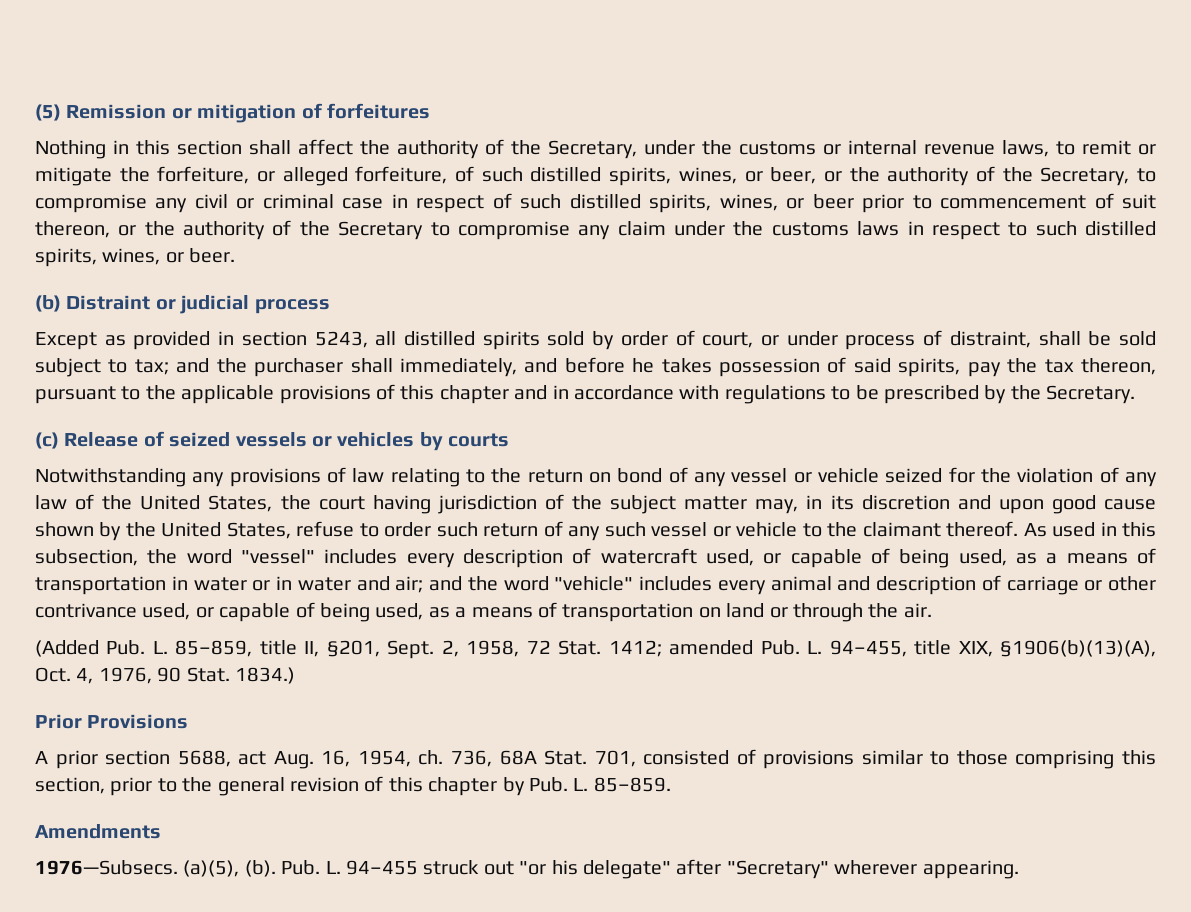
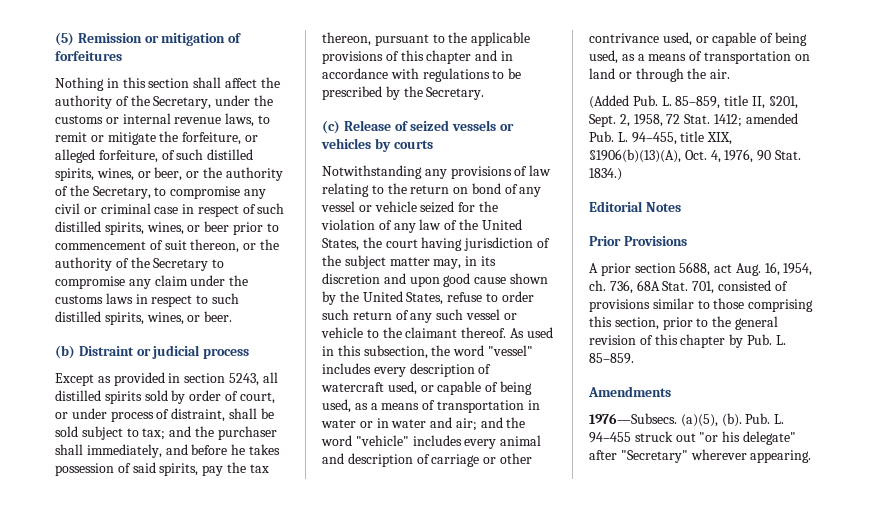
(295, 675) none -> [589,201,681,212] // Editorial Notes

